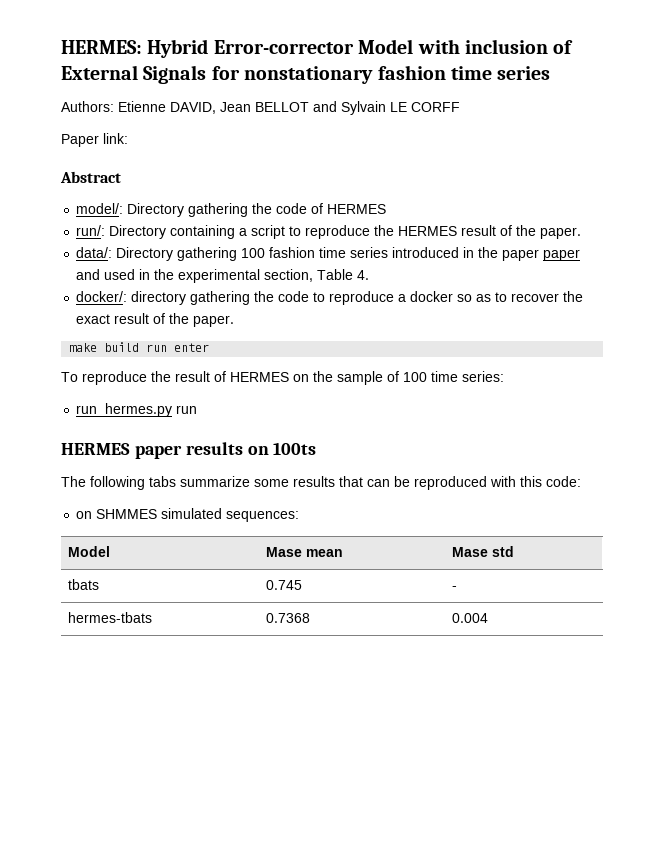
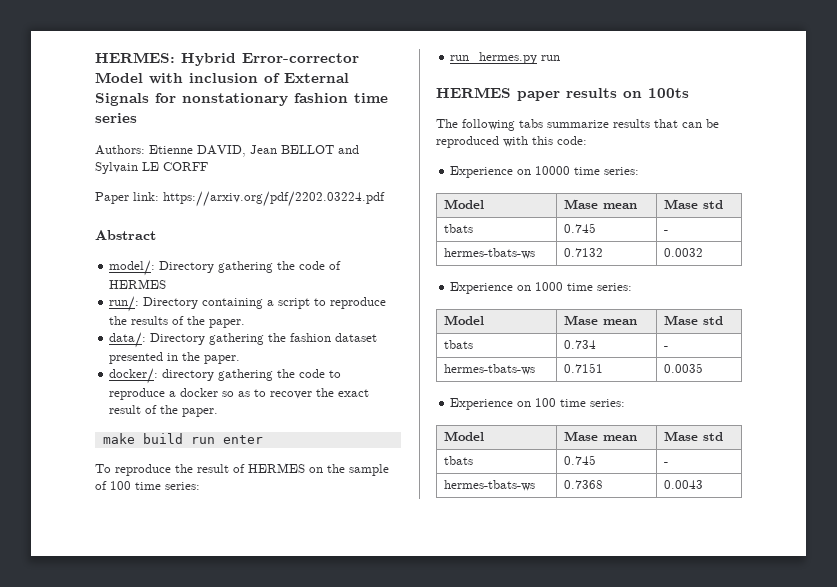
(128, 138) none -> [163,191,385,207] https://arxiv.org/pdf/2202.03224.pdf
[398,225,497,236] HERMES result -> [131,316,169,325] results
[241,247,581,261] [76,269,370,283] 100 fashion time series introduced in the paper paper and used in the experimental section, Table 4. -> [268,333,378,342] [109,352,241,364] the fashion dataset presented in the paper.
[254,479,289,487] some -> (609, 124) none
[76,508,300,522] [67,546,110,557] [265,547,343,557] [451,546,514,557] [67,579,99,590] [265,580,302,590] [451,586,457,590] [67,612,152,623] on SHMMES simulated sequences: // Model | Mase mean | Mase std // tbats | 0.745 | - // hermes-tbats -> [450,166,640,178] [443,199,484,209] [563,199,637,209] [663,199,723,209] [443,224,473,233] [563,223,596,233] [663,230,668,233] [443,248,535,259] [563,248,603,257] [663,248,703,257] [450,282,633,294] [443,315,484,325] [563,315,637,325] [663,315,723,325] [443,340,473,349] [563,340,596,349] [663,346,668,349] [443,364,535,375] [563,363,603,373] [663,363,703,373] [450,398,626,410] [443,431,484,441] [563,431,637,441] [663,431,723,441] [443,456,473,465] [563,455,596,465] [663,462,668,465] [443,480,535,491] Experience on 10000 time series: // Model | Mase mean | Mase std // tbats | 0.745 | - // hermes-tbats-ws | 0.7132 | 0.0032 // Experience on 1000 time series: // Model | Mase mean | Mase std // tbats | 0.734 | - // hermes-tbats-ws | 0.7151 | 0.0035 // Experience on 100 time series: // Model | Mase mean | Mase std // tbats | 0.745 | - // hermes-tbats-ws
[451,613,488,623] 0.004 -> [663,480,703,489] 0.0043

